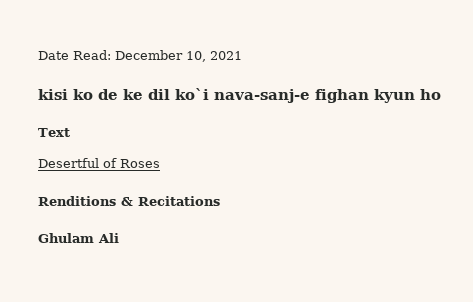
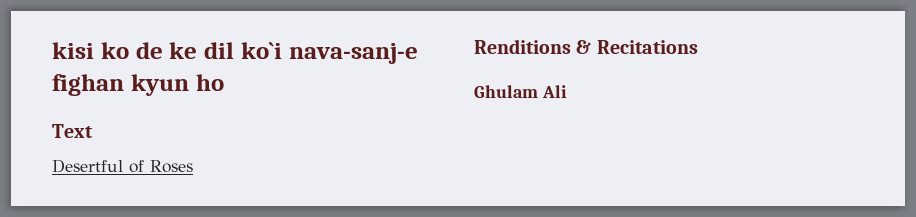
[38,50,242,62] Date Read: December 10, 2021 // -> (52, 50) none

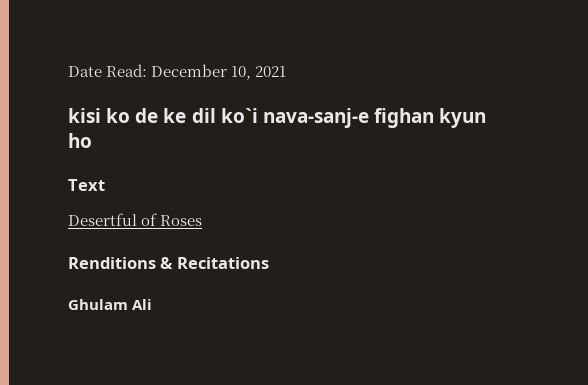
(52, 50) none -> [68,64,287,80] Date Read: December 10, 2021 //

